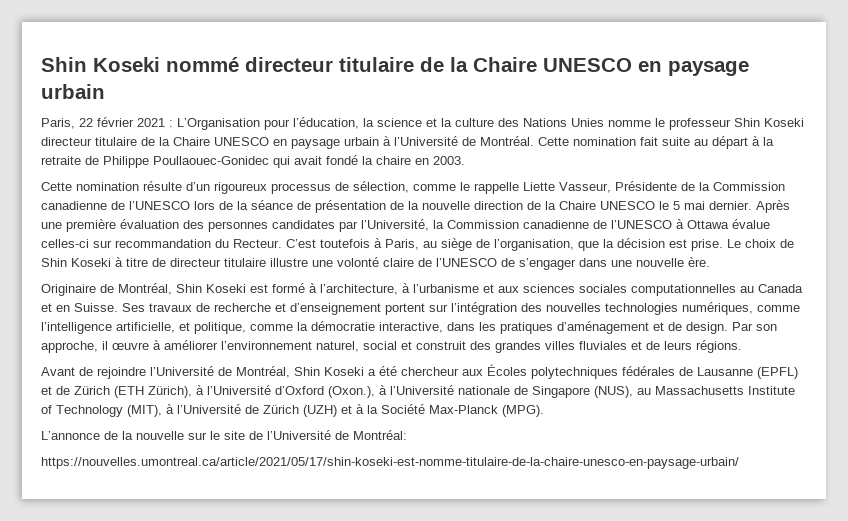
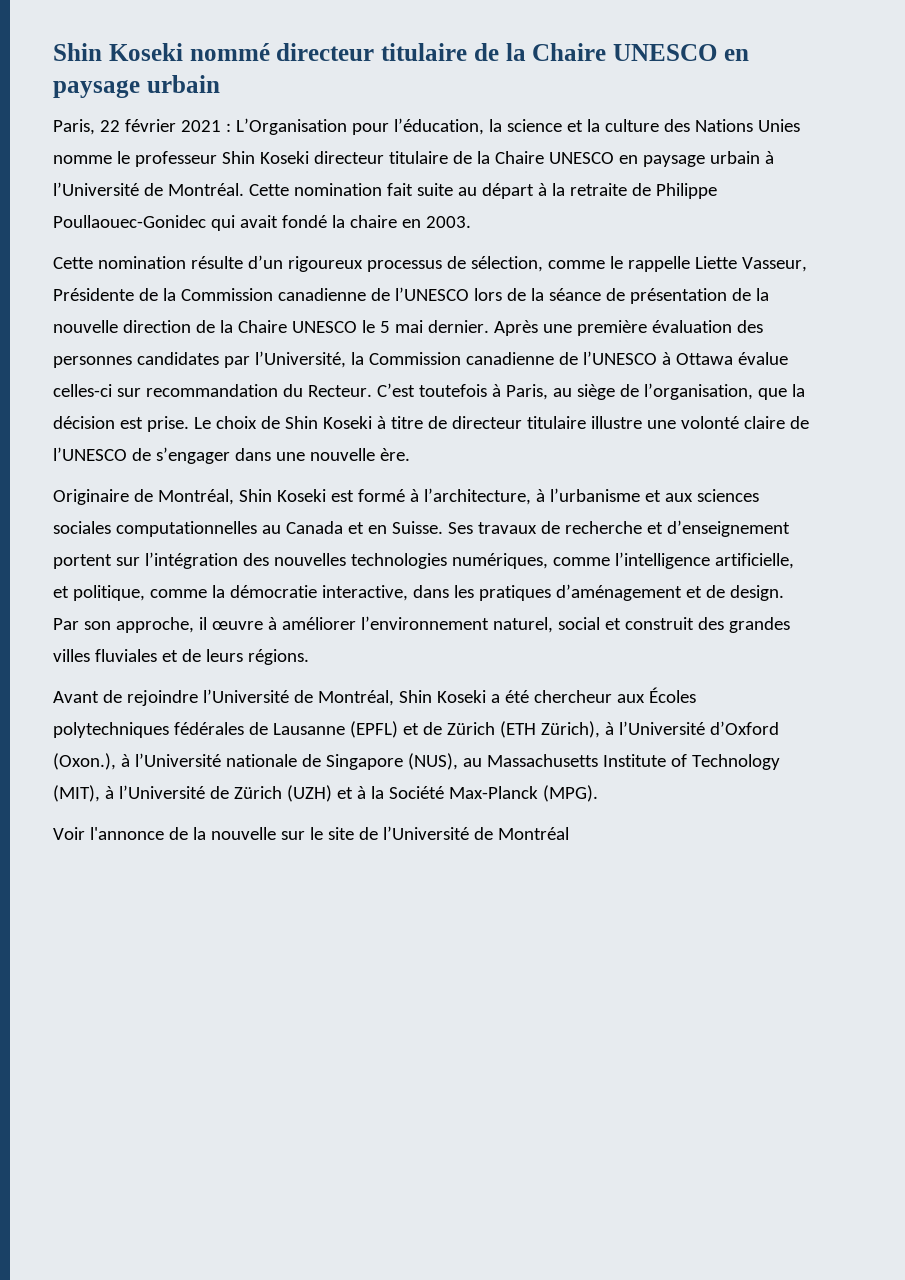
[41,431,100,440] L’annonce -> [53,827,164,840] Voir l'annonce
[353,430,407,440] [41,457,739,469] Montréal: // https://nouvelles.umontreal.ca/article/2021/05/17/shin-koseki-est-nomme-titulaire-de-la-chaire-unesco-en-paysage-urbain/ -> [497,827,569,840] Montréal

